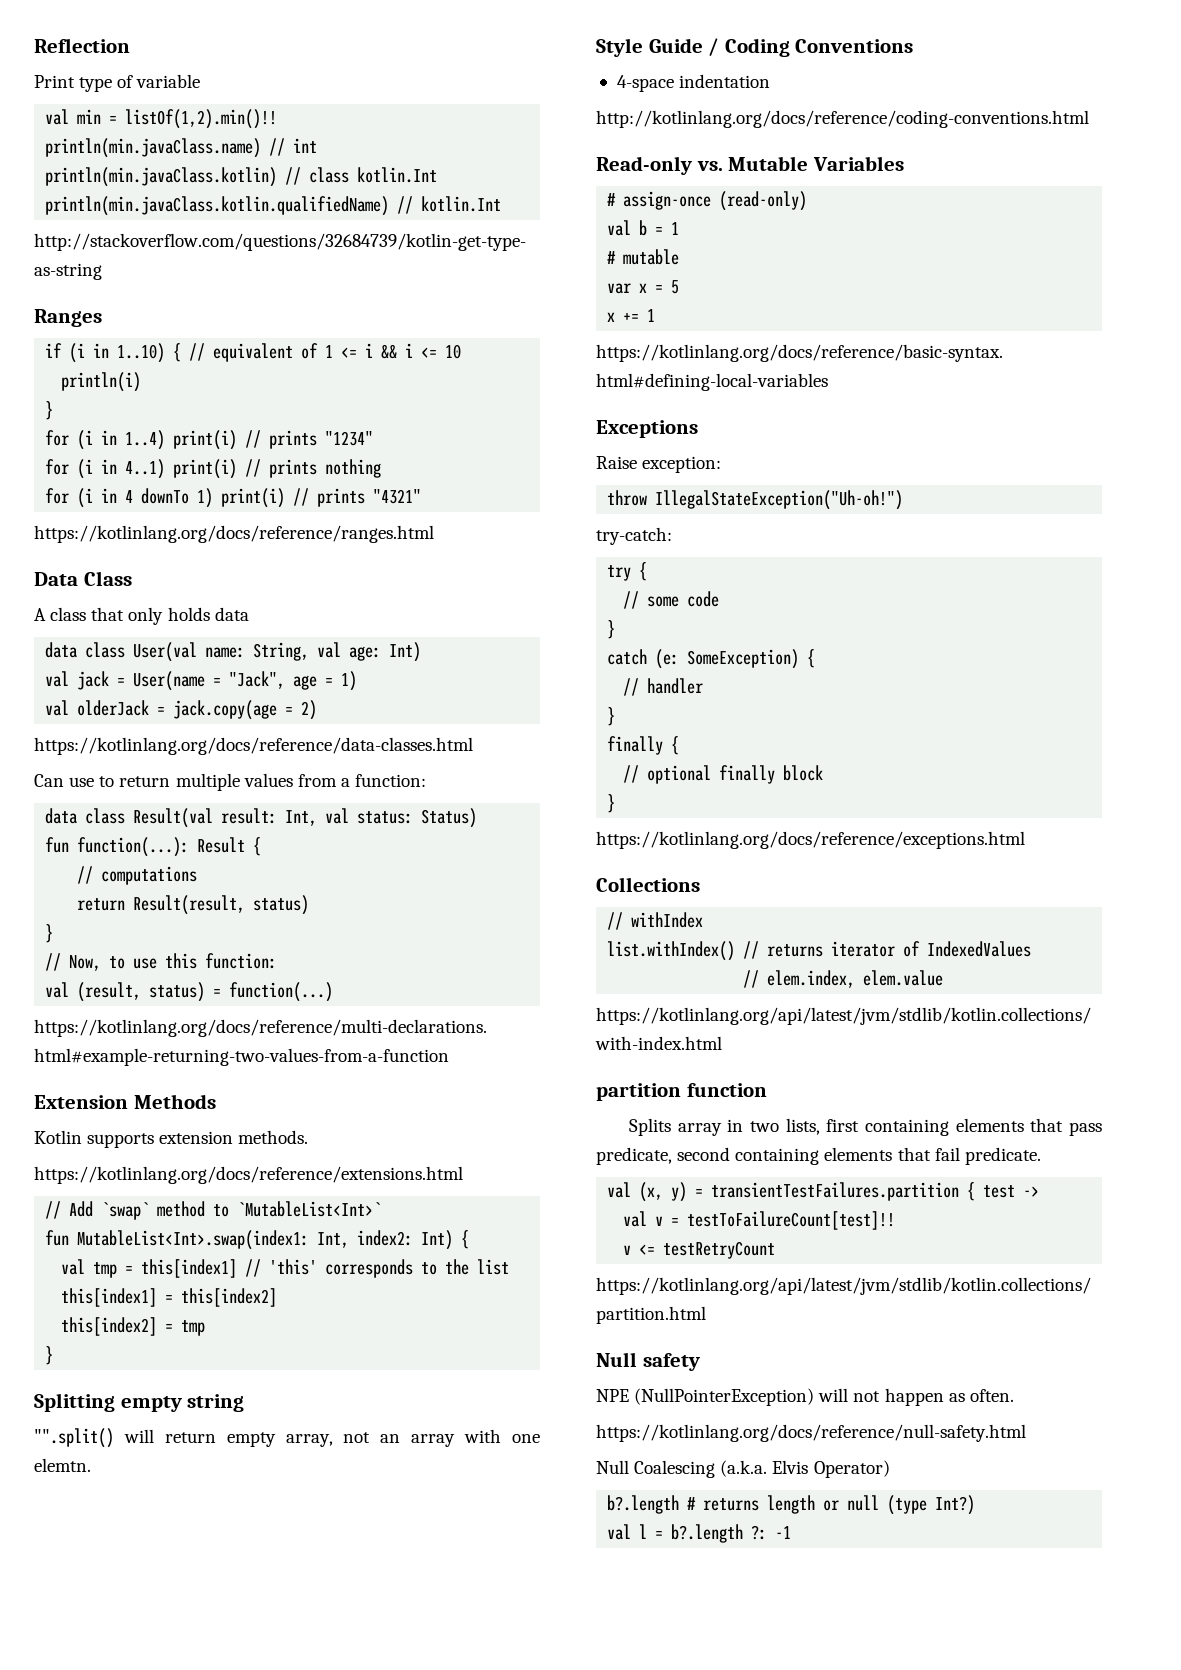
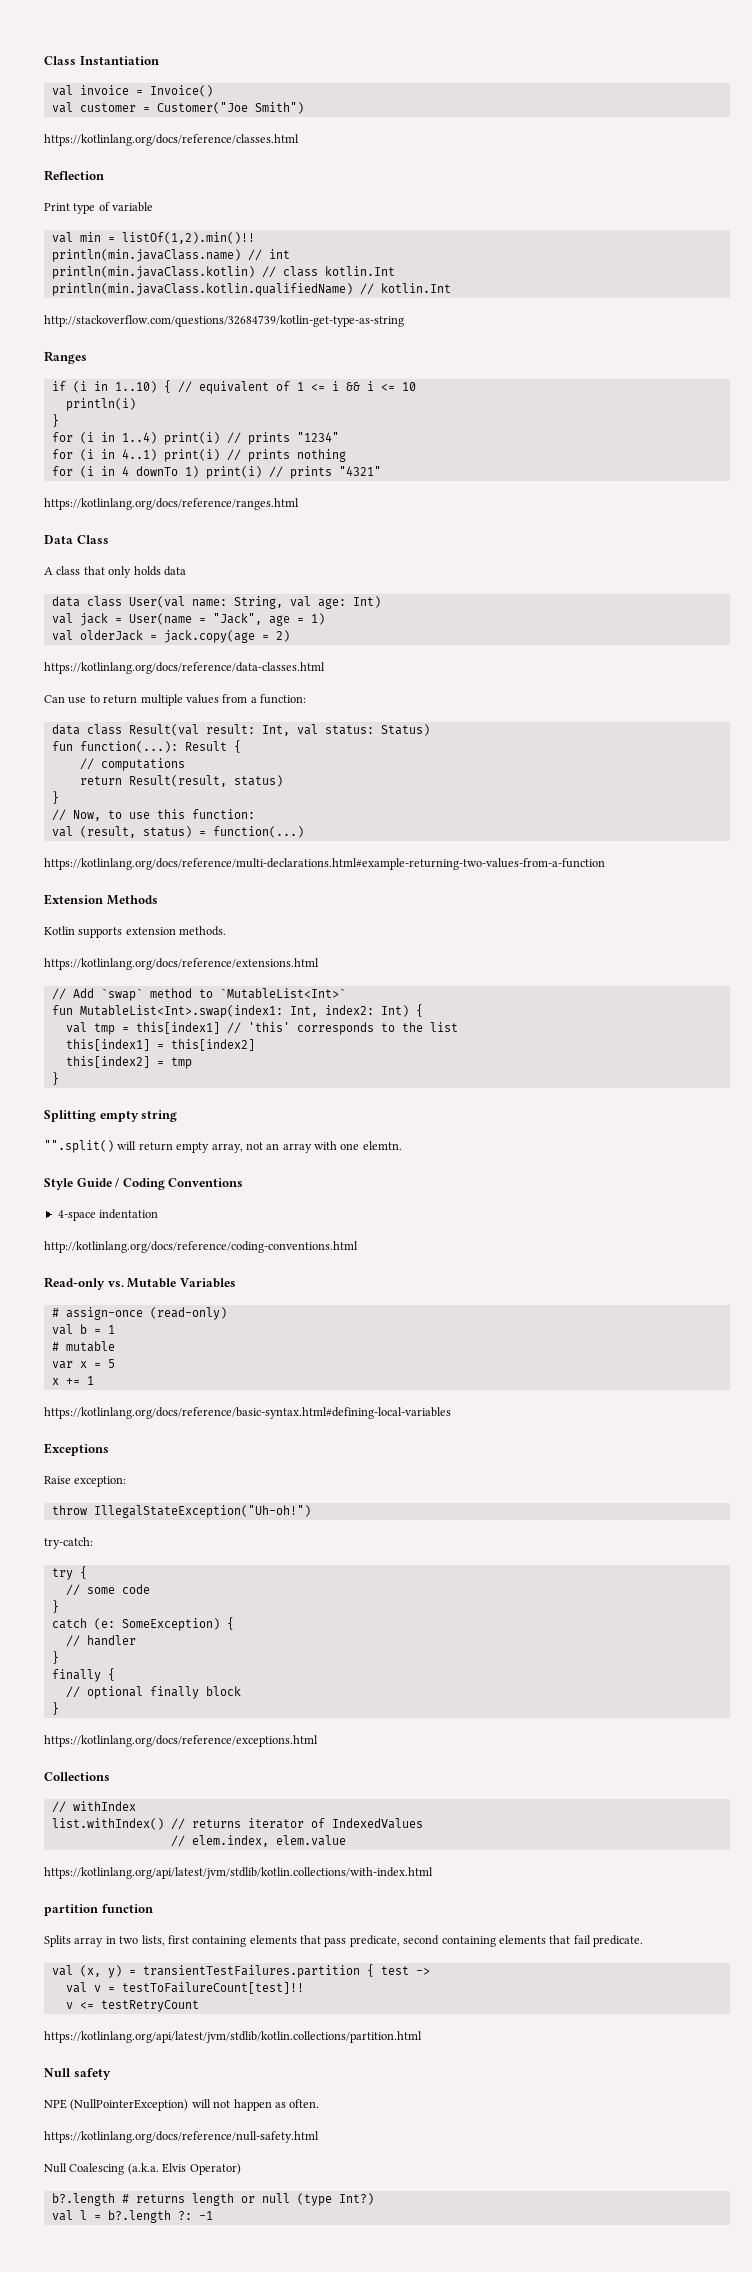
(34, 45) none -> [44,56,159,65] [51,85,213,97] [51,102,304,114] [44,134,299,146] Class Instantiation // val invoice = Invoice() // val customer = Customer("Joe Smith") // https://kotlinlang.org/docs/reference/classes.html //

